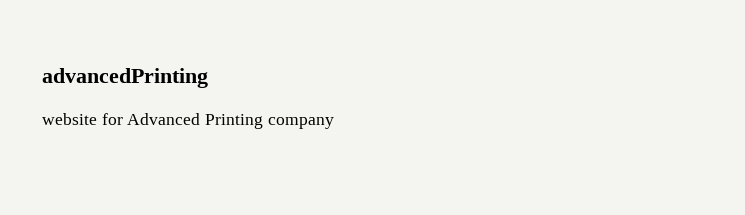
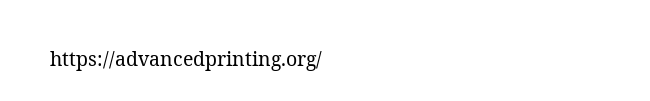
[42,68,208,88] [42,113,334,129] advancedPrinting // website for Advanced Printing company -> [50,51,322,71] https://advancedprinting.org/

